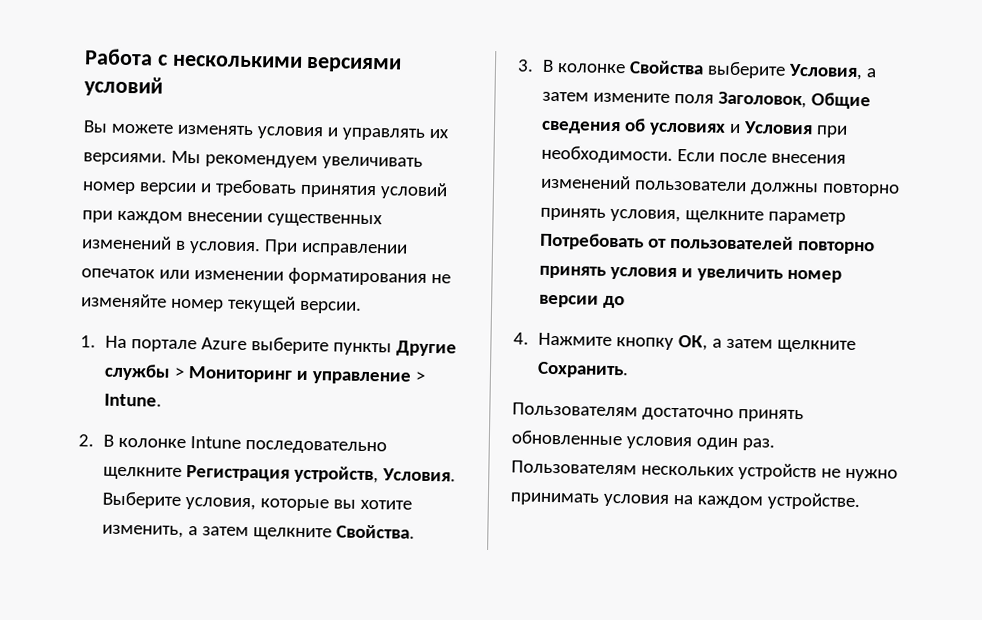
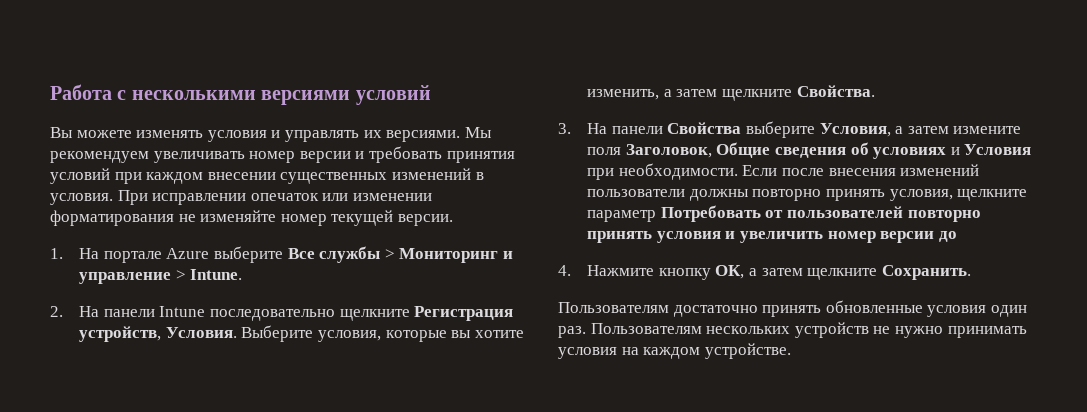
[333,340,458,357] пункты Другие -> [287,248,315,259] Все
[103,434,187,449] В колонке -> [79,306,155,317] На панели
[542,59,627,74] В колонке -> [587,123,663,134] На панели

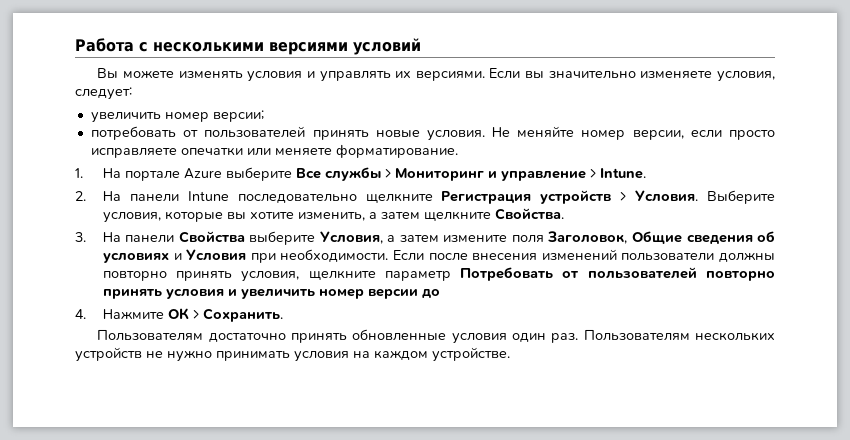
[464,127,492,138] [50,146,515,163] [50,168,484,184] [50,190,432,205] [50,210,453,226] Мы рекомендуем увеличивать номер версии и требовать принятия условий при каждом внесении существенных изменений в условия. При исправлении опечаток или изменении форматирования не изменяйте номер текущей версии. -> [489,68,775,82] [75,87,132,100] [90,110,264,123] [90,126,775,141] [90,144,458,158] Если вы значительно изменяете условия, следует: // увеличить номер версии; // потребовать от пользователей принять новые условия. Не меняйте номер версии, если просто исправляете опечатки или меняете форматирование.
[79,326,162,342] устройств, -> [540,190,627,204] устройств >
[658,265,878,280] кнопку ОК, а затем щелкните -> [167,308,199,320] ОК >

